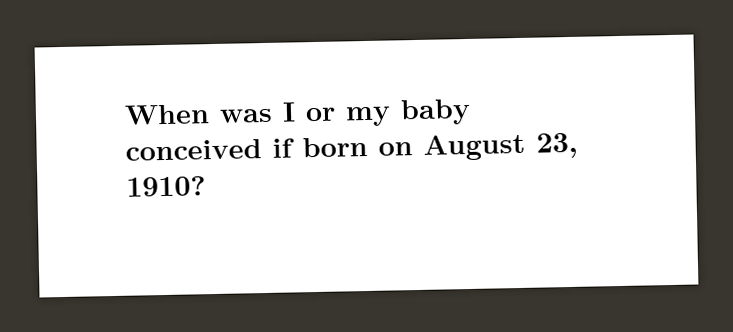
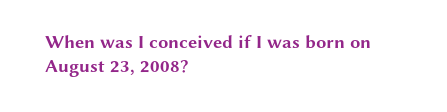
[305,98,471,127] [125,138,295,161] or my baby conceived if -> [149,35,300,48] conceived if I was
[126,176,206,197] 1910? -> [140,60,189,73] 2008?

